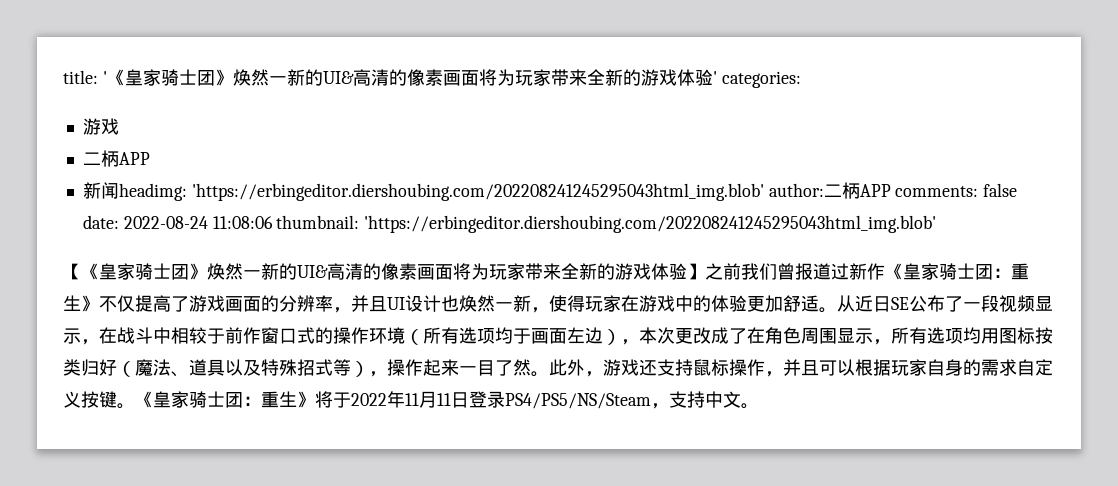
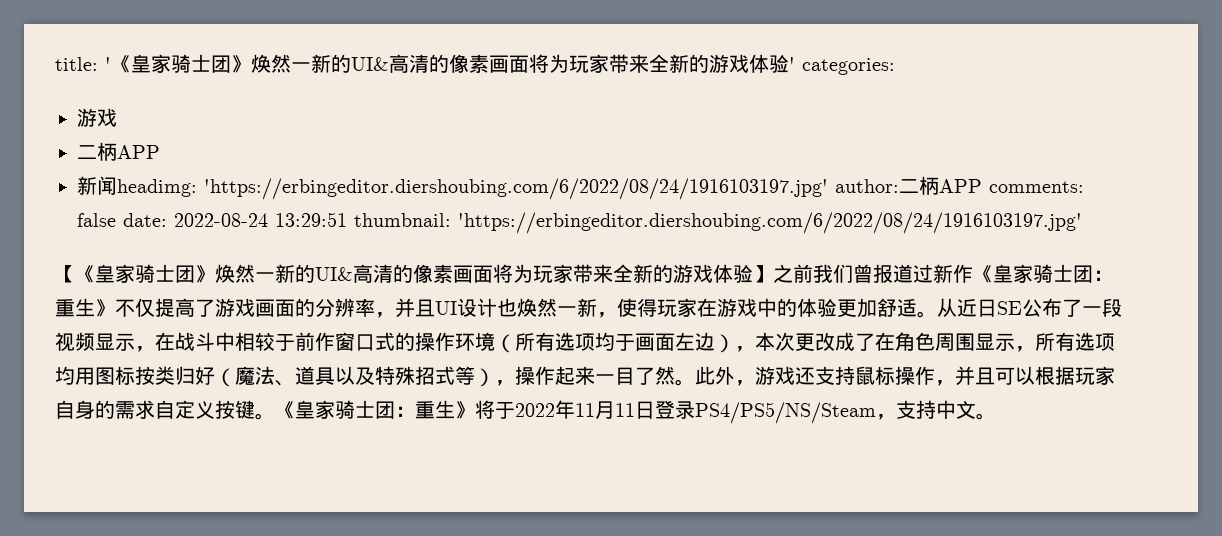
[191,183,764,201] 'https://erbingeditor.diershoubing.com/202208241245295043html_img.blob' -> [204,178,828,200] 'https://erbingeditor.diershoubing.com/6/2022/08/24/1916103197.jpg'
[212,215,937,233] 11:08:06 thumbnail: 'https://erbingeditor.diershoubing.com/202208241245295043html_img.blob' -> [275,212,1082,234] 13:29:51 thumbnail: 'https://erbingeditor.diershoubing.com/6/2022/08/24/1916103197.jpg'

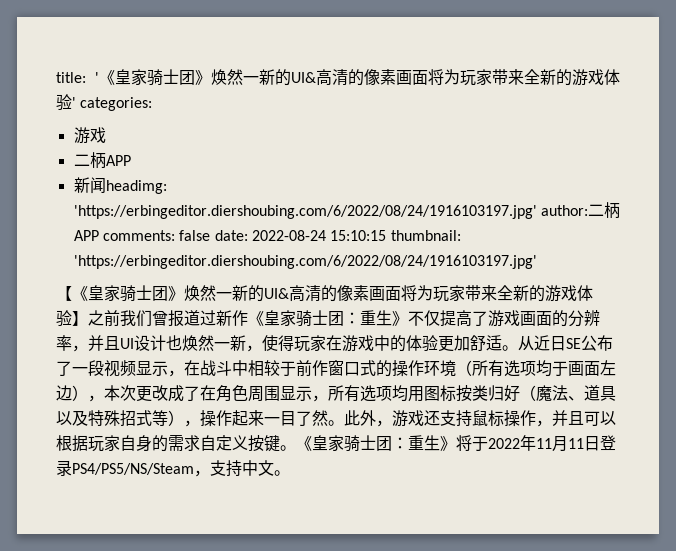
[275,212,347,227] 13:29:51 -> [330,230,387,241] 15:10:15

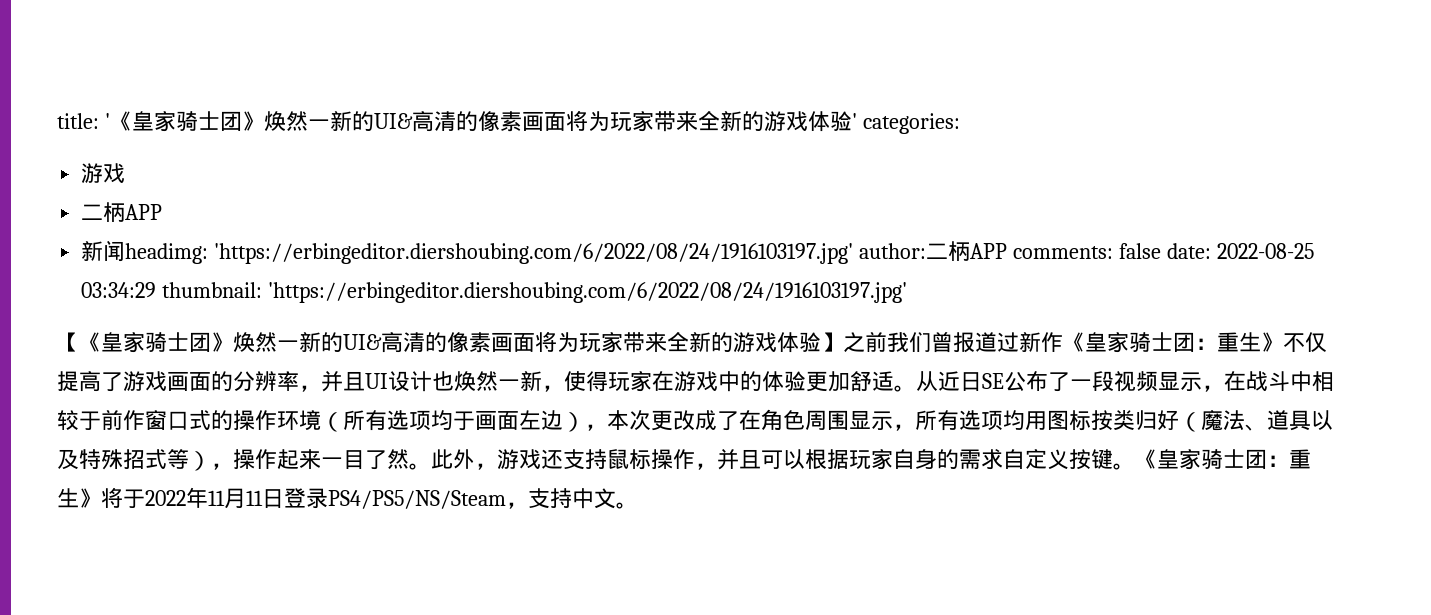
[251,230,387,241] 2022-08-24 15:10:15 -> [1216,243,1314,259] [81,282,157,298] 2022-08-25 03:34:29

